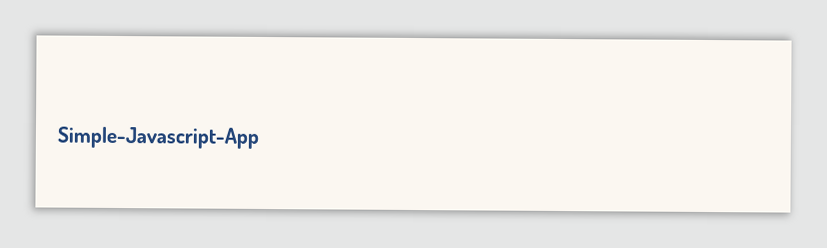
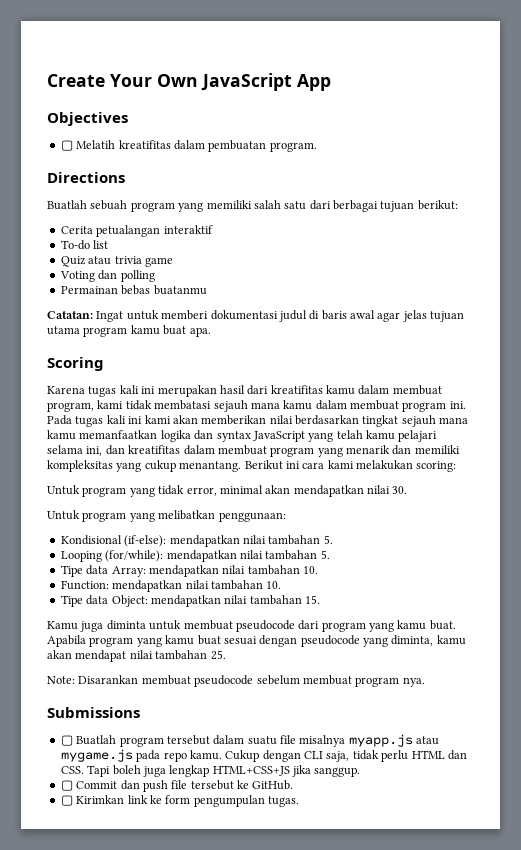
[57,126,259,149] Simple-Javascript-App -> [47,73,331,91] [47,112,128,126] [60,140,317,152] [47,172,125,183] [47,200,458,212] [60,225,213,237] [60,240,109,250] [60,256,173,267] [59,270,155,282] [60,285,207,295] [47,310,465,322] [47,325,211,337] [47,357,104,371] [47,385,442,397] [47,400,466,412] [47,415,469,427] [47,430,438,442] [47,445,460,457] [47,460,457,472] [47,485,408,497] [47,510,286,522] [60,535,333,547] [60,550,330,562] [60,565,318,577] [60,580,282,592] [60,595,320,607] [47,620,456,632] [47,635,466,647] [47,650,226,662] [47,675,425,687] [47,707,140,718] [60,734,440,747] [60,749,467,762] [60,765,361,777] [60,780,294,792] [60,795,299,807] Create Your Own JavaScript App // Objectives // ▢ Melatih kreatifitas dalam pembuatan program. // Directions // Buatlah sebuah program yang memiliki salah satu dari berbagai tujuan berikut: // Cerita petualangan interaktif // To-do list // Quiz atau trivia game // Voting dan polling // Permainan bebas buatanmu // Catatan: Ingat untuk memberi dokumentasi judul di baris awal agar jelas tujuan utama program kamu buat apa. // Scoring // Karena tugas kali ini merupakan hasil dari kreatifitas kamu dalam membuat program, kami tidak membatasi sejauh mana kamu dalam membuat program ini. Pada tugas kali ini kami akan memberikan nilai berdasarkan tingkat sejauh mana kamu memanfaatkan logika dan syntax JavaScript yang telah kamu pelajari selama ini, dan kreatifitas dalam membuat program yang menarik dan memiliki kompleksitas yang cukup menantang. Berikut ini cara kami melakukan scoring: // Untuk program yang tidak error, minimal akan mendapatkan nilai 30. // Untuk program yang melibatkan penggunaan: // Kondisional (if-else): mendapatkan nilai tambahan 5. // Looping (for/while): mendapatkan nilai tambahan 5. // Tipe data Array: mendapatkan nilai tambahan 10. // Function: mendapatkan nilai tambahan 10. // Tipe data Object: mendapatkan nilai tambahan 15. // Kamu juga diminta untuk membuat pseudocode dari program yang kamu buat. Apabila program yang kamu buat sesuai dengan pseudocode yang diminta, kamu akan mendapat nilai tambahan 25. // Note: Disarankan membuat pseudocode sebelum membuat program nya. // Submissions // ▢ Buatlah program tersebut dalam suatu file misalnya myapp.js atau mygame.js pada repo kamu. Cukup dengan CLI saja, tidak perlu HTML dan CSS. Tapi boleh juga lengkap HTML+CSS+JS jika sanggup. // ▢ Commit dan push file tersebut ke GitHub. // ▢ Kirimkan link ke form pengumpulan tugas.

